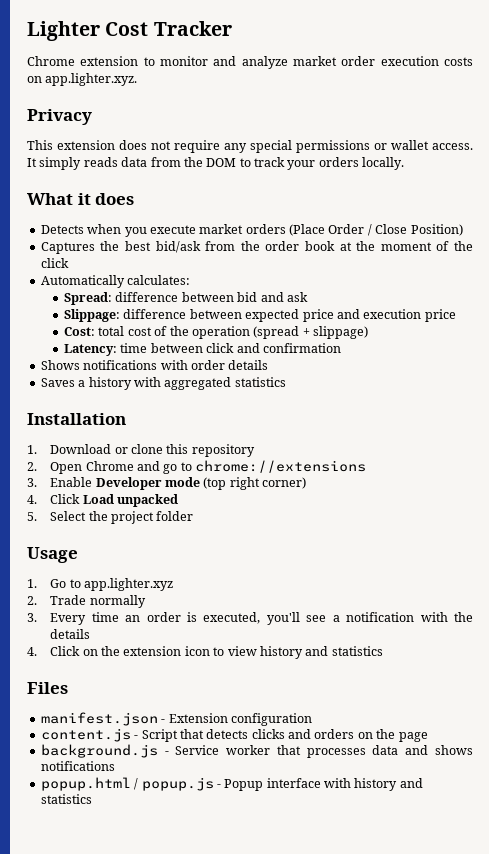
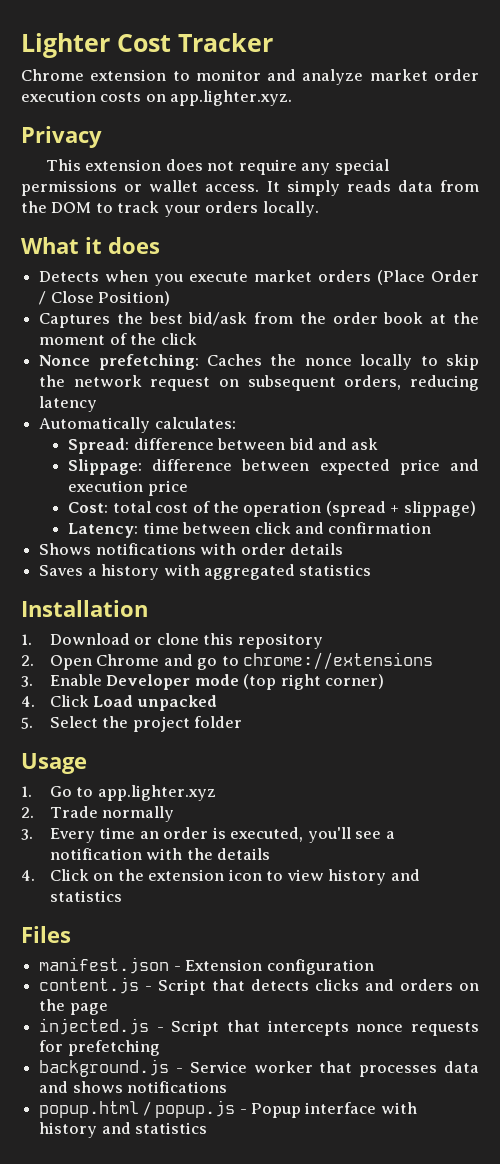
(69, 263) none -> [39,354,479,370] [39,375,479,391] [39,396,98,412] // Nonce prefetching: Caches the nonce locally to skip the network request on subsequent orders, reducing latency
(428, 737) none -> [39,1018,479,1036] [39,1040,160,1056] // injected.js - Script that intercepts nonce requests for prefetching

